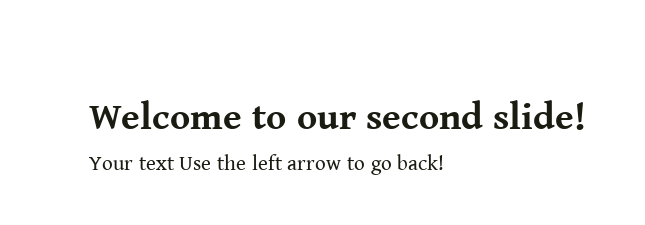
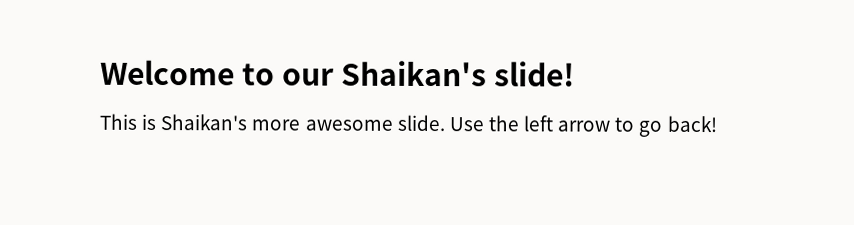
[365,100,483,129] second -> [341,60,488,87] Shaikan's
[89,157,175,170] Your text -> [99,113,445,132] This is Shaikan's more awesome slide.

